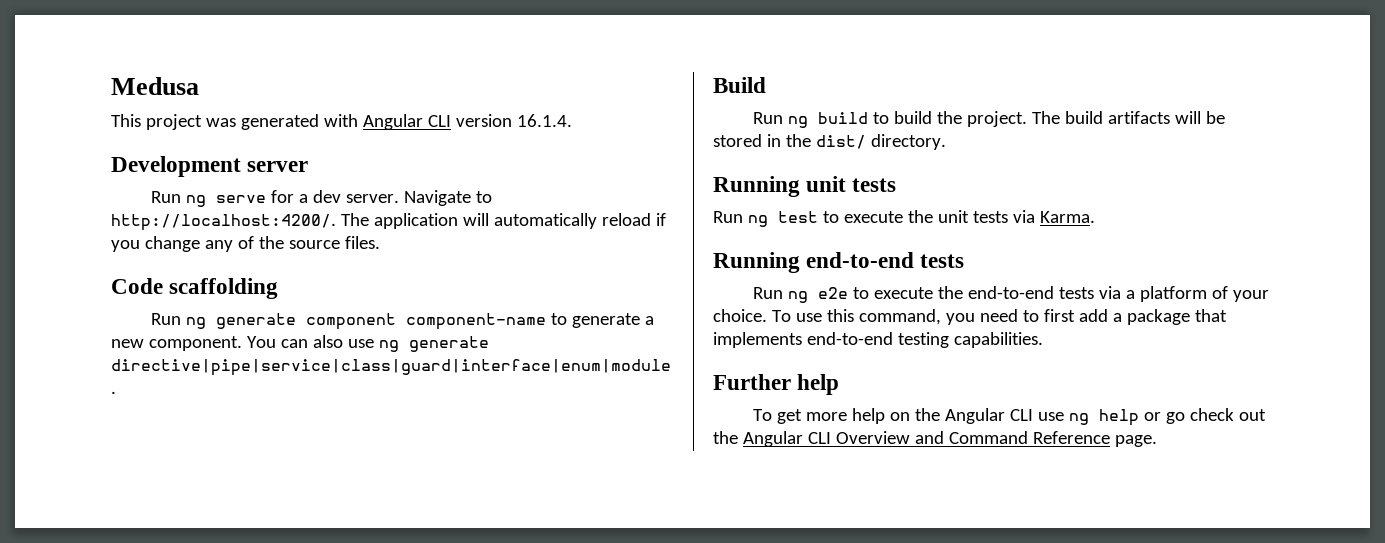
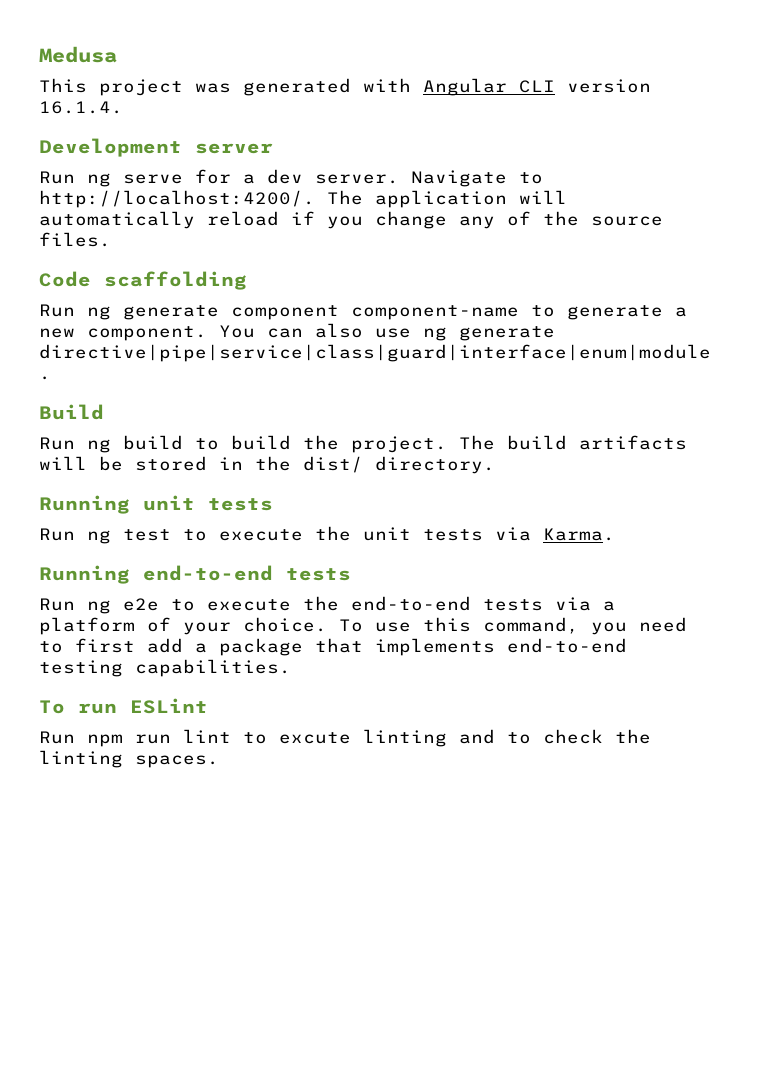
[713,374,840,395] [752,408,1266,426] [713,431,1157,447] Further help // To get more help on the Angular CLI use ng help or go check out the Angular CLI Overview and Command Reference page. -> [39,698,208,714] [39,729,651,747] [39,750,219,768] To run ESLint // Run npm run lint to excute linting and to check the linting spaces.

